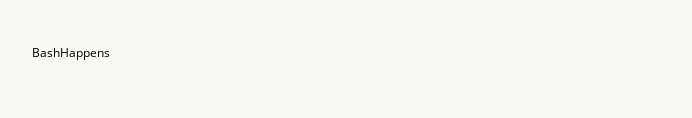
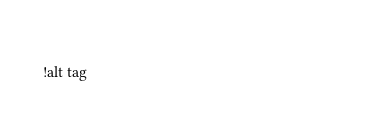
[32,48,110,60] BashHappens -> [43,66,88,81] !alt tag

